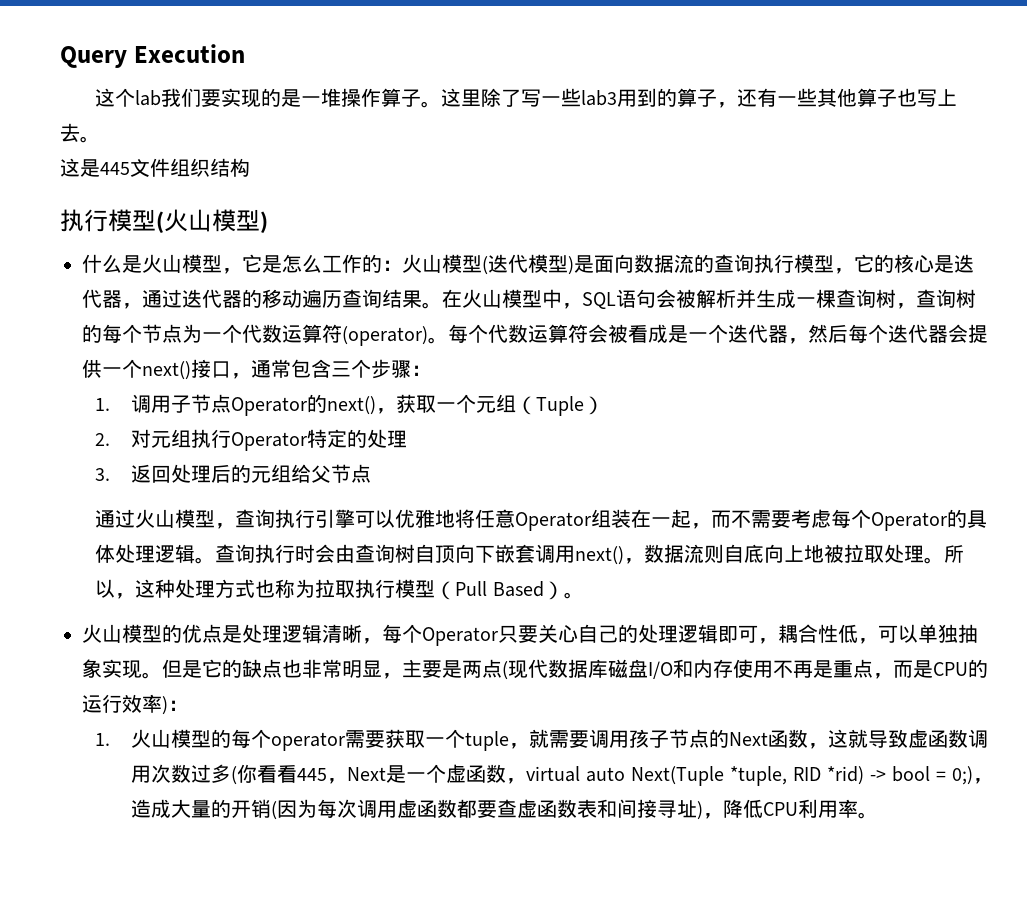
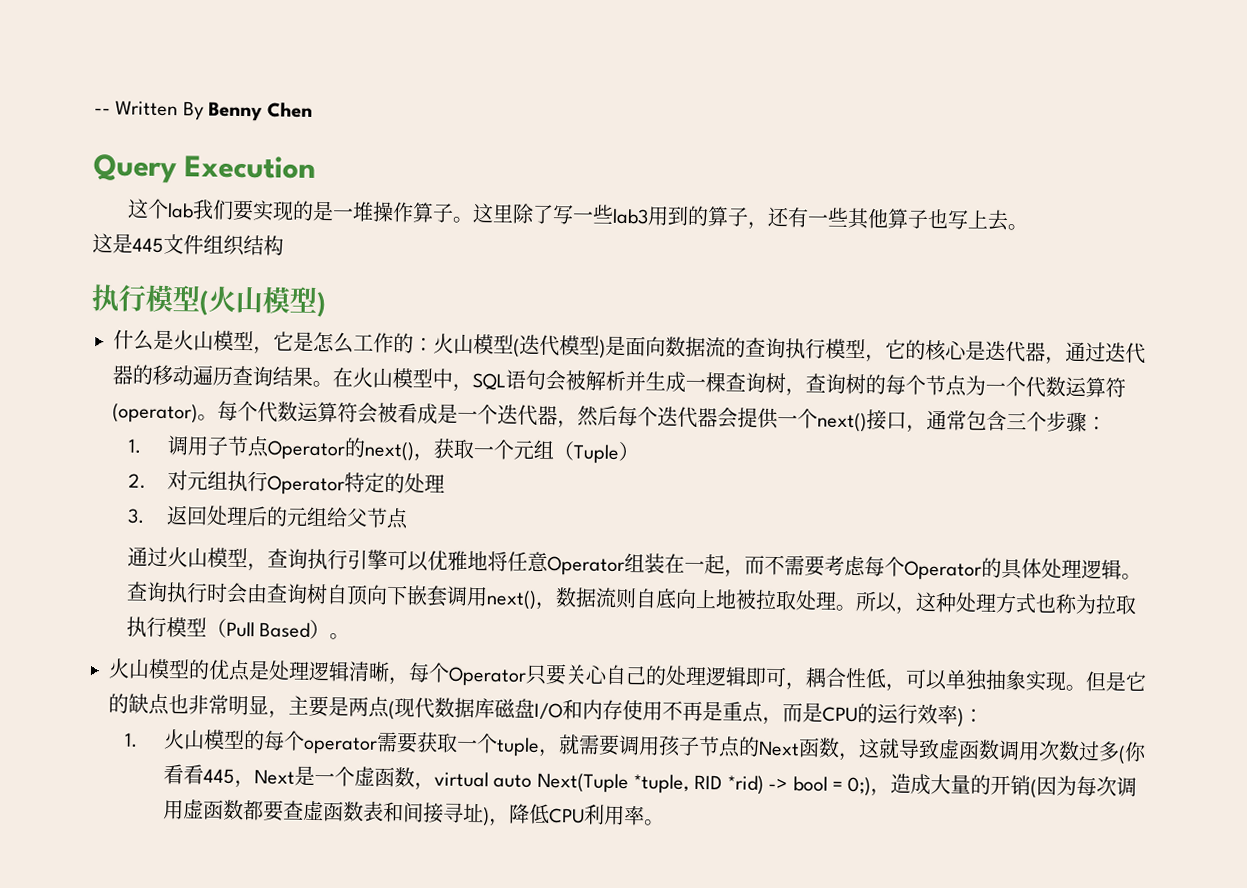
(60, 57) none -> [94,100,313,122] -- Written By Benny Chen //

